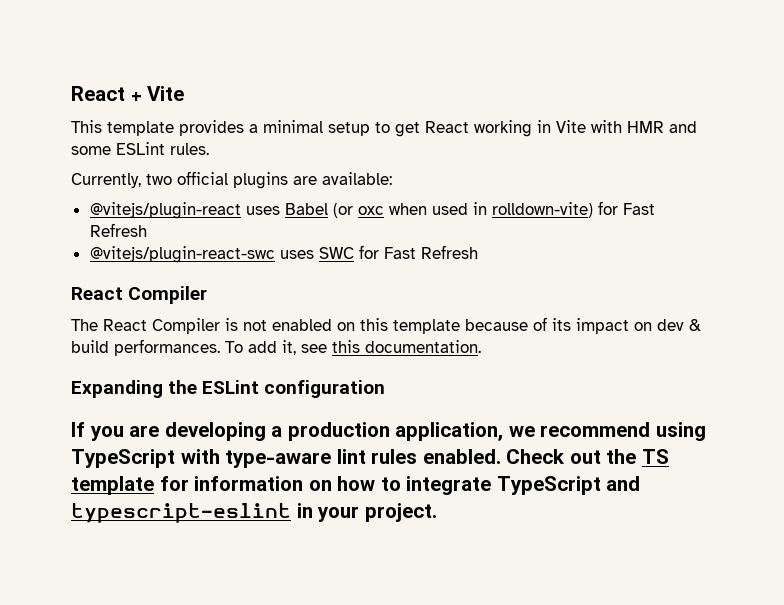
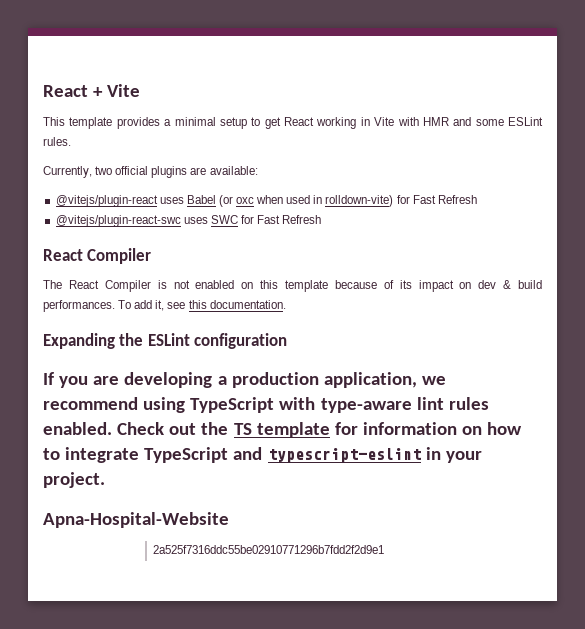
(437, 512) none -> [43,512,229,528] [152,545,384,554] // Apna-Hospital-Website // 2a525f7316ddc55be02910771296b7fdd2f2d9e1

